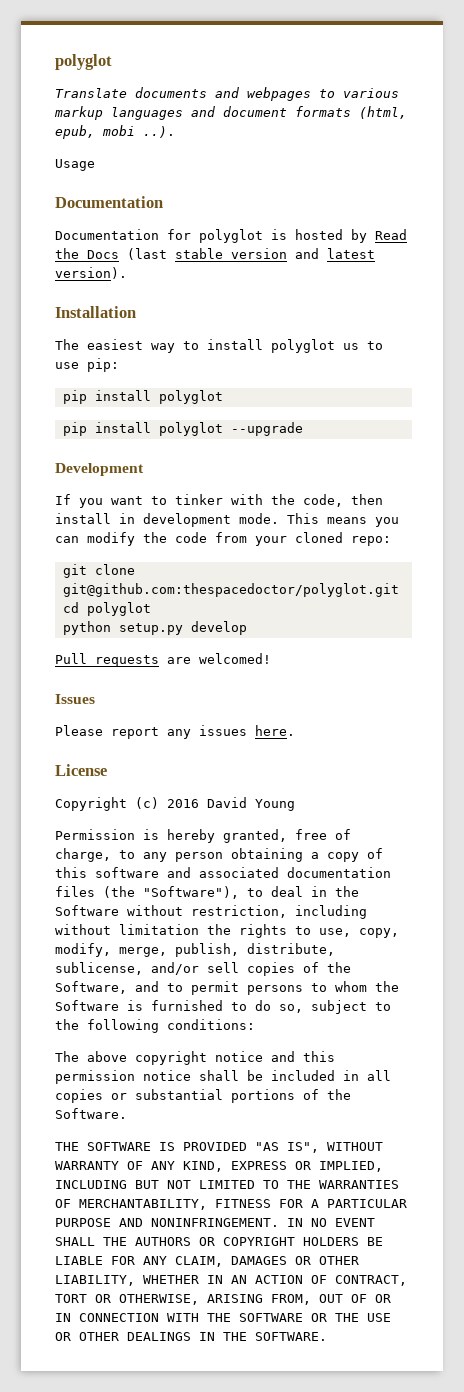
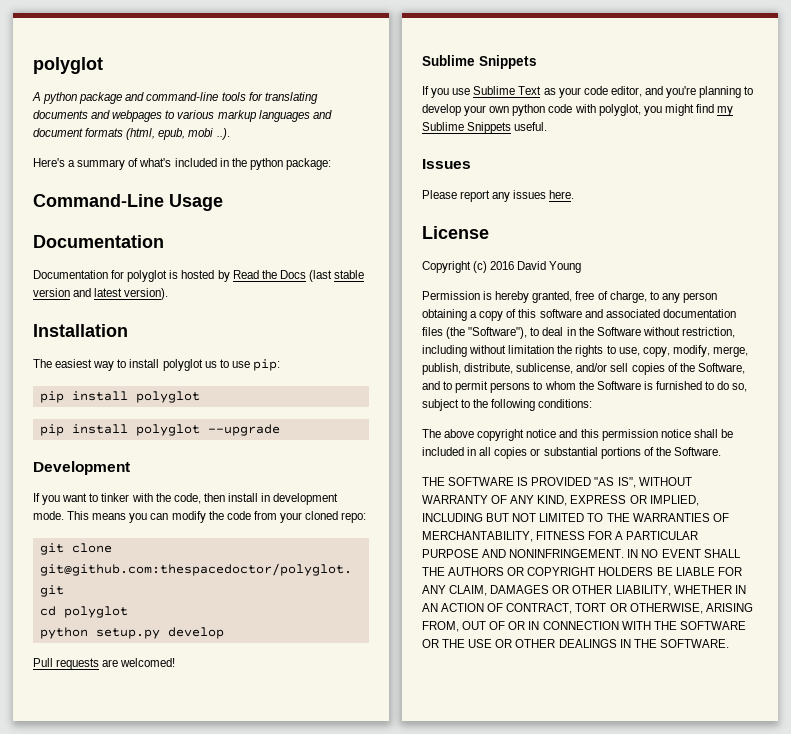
[55,54,112,70] [55,88,127,98] polyglot // Translate -> [33,57,103,74] [32,92,318,104] polyglot // A python package and command-line tools for translating
(175, 132) none -> [33,158,331,170] [33,194,164,207] Here's a summary of what's included in the python package: // Command-Line
(271, 658) none -> [422,55,537,69] [422,86,754,98] [422,104,734,116] [422,122,548,134] // Sublime Snippets // If you use Sublime Text as your code editor, and you're planning to develop your own python code with polyglot, you might find my Sublime Snippets useful.

